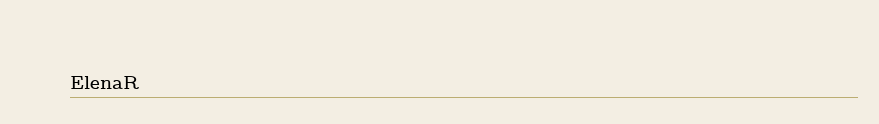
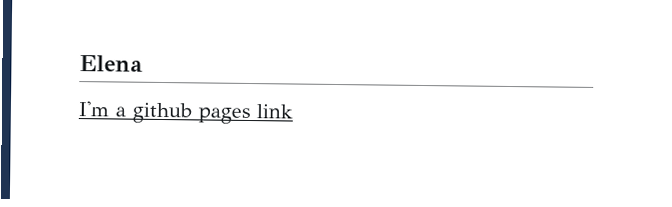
[70,76,139,89] ElenaR -> [79,55,143,72] [78,101,293,125] Elena // I'm a github pages link

